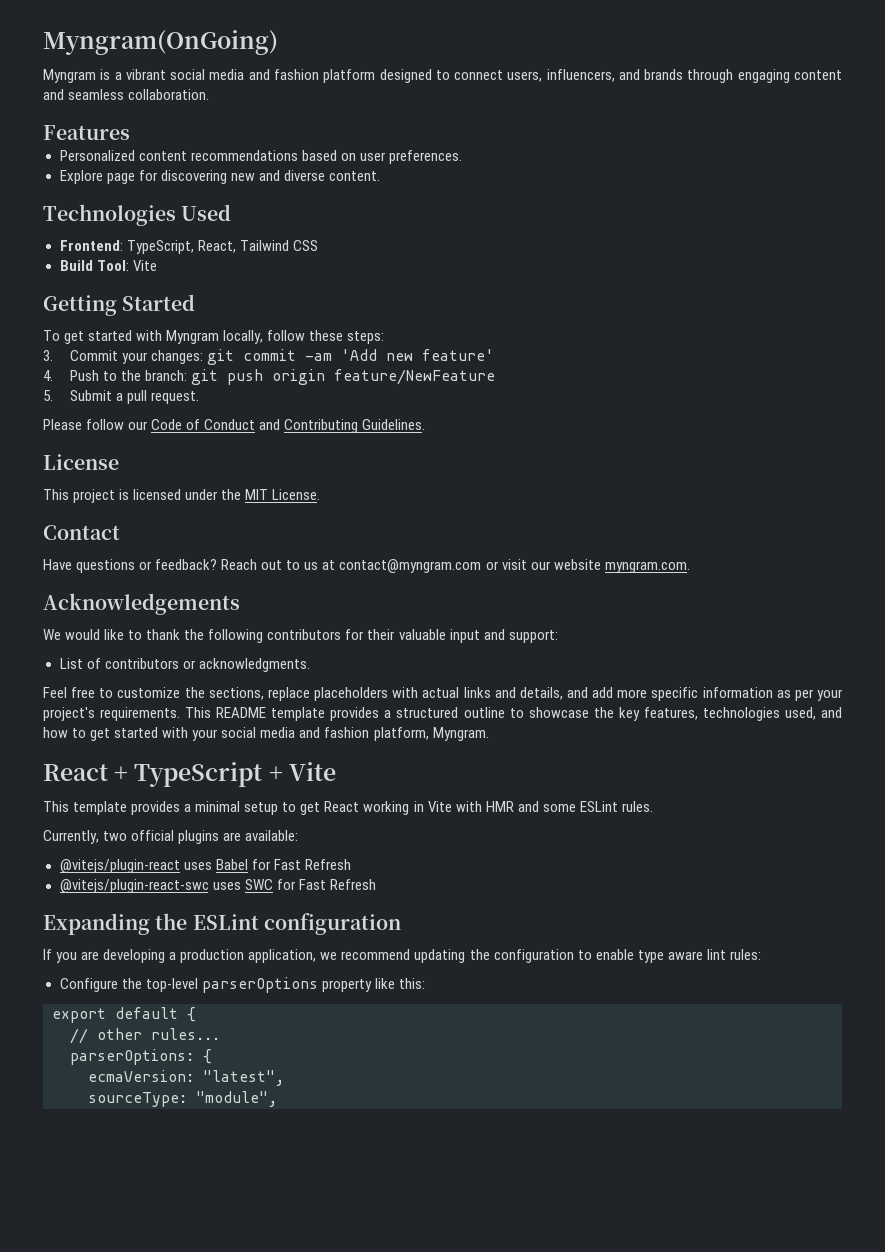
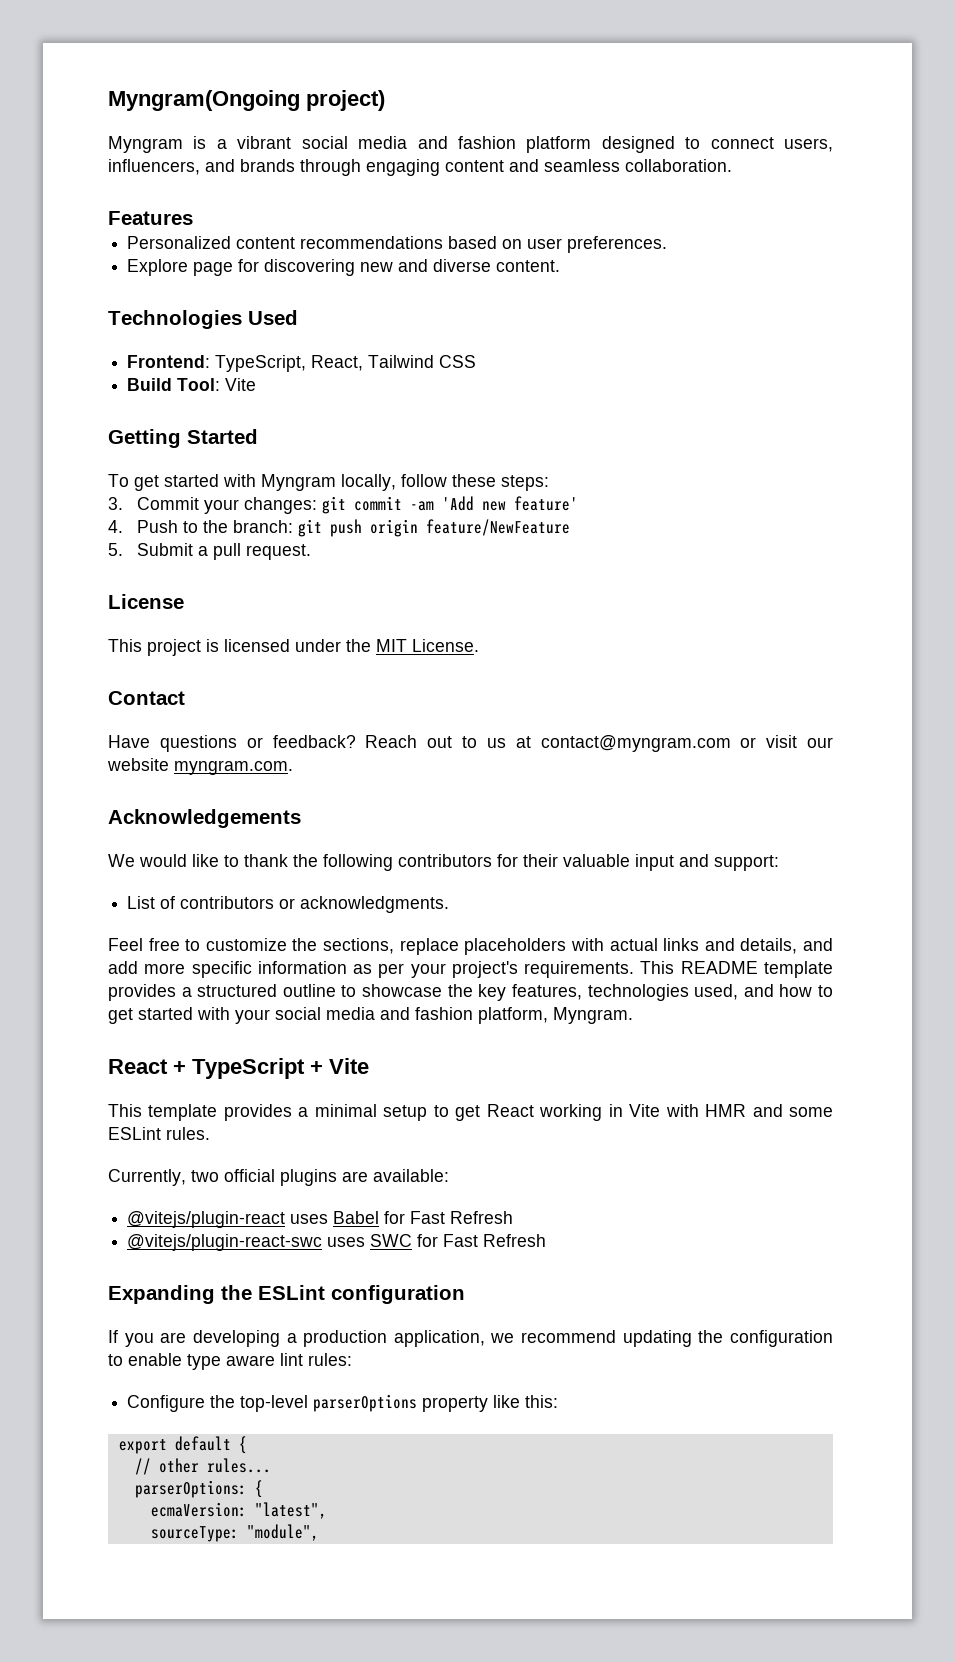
[43,30,278,55] Myngram(OnGoing) -> [108,90,385,111] Myngram(Ongoing project)
[43,419,426,433] // Please follow our Code of Conduct and Contributing Guidelines. -> (311, 552) none

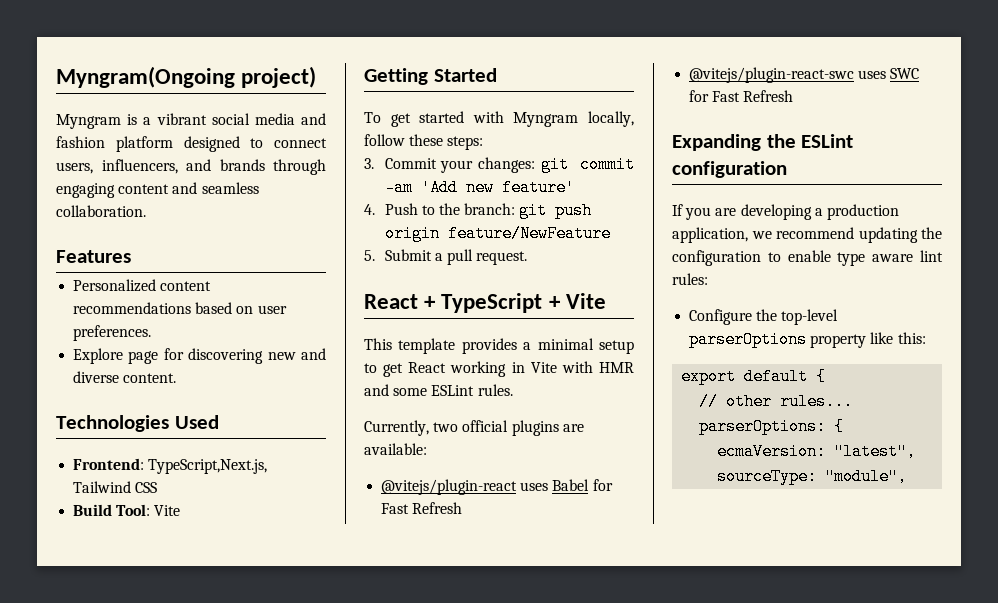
[215,355,364,372] TypeScript, React, -> [148,459,268,474] TypeScript,Next.js,
[108,594,184,609] [108,639,479,656] [108,691,185,705] [108,735,833,752] [107,758,293,775] [108,809,301,828] [108,854,779,871] [127,896,450,913] [108,938,834,955] [108,961,833,978] [108,984,834,1001] [108,1007,633,1024] // License // This project is licensed under the MIT License. // Contact // Have questions or feedback? Reach out to us at contact@myngram.com or visit our website myngram.com. // Acknowledgements // We would like to thank the following contributors for their valuable input and support: // List of contributors or acknowledgments. // Feel free to customize the sections, replace placeholders with actual links and details, and add more specific information as per your project's requirements. This README template provides a structured outline to showcase the key features, technologies used, and how to get started with your social media and fashion platform, Myngram. -> (528, 258) none

